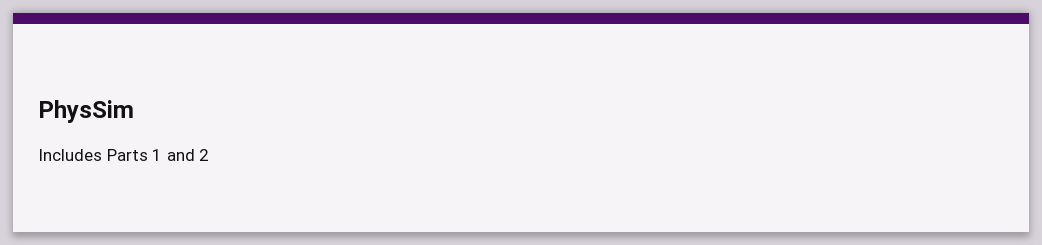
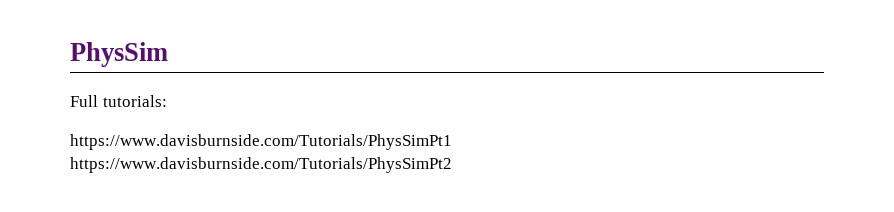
[38,149,210,161] Includes Parts 1 and 2 -> [70,95,167,107] [70,134,452,150] [70,157,452,173] Full tutorials: // https://www.davisburnside.com/Tutorials/PhysSimPt1 https://www.davisburnside.com/Tutorials/PhysSimPt2

